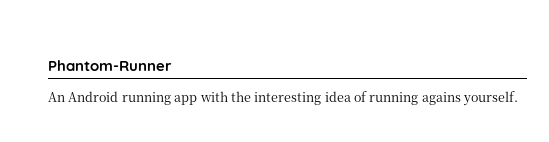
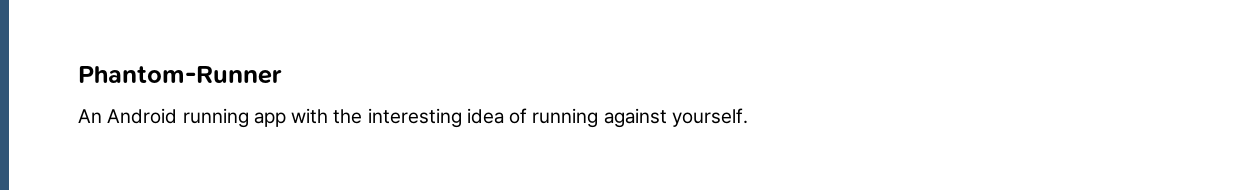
[421,92,461,105] agains -> [603,108,667,128] against

